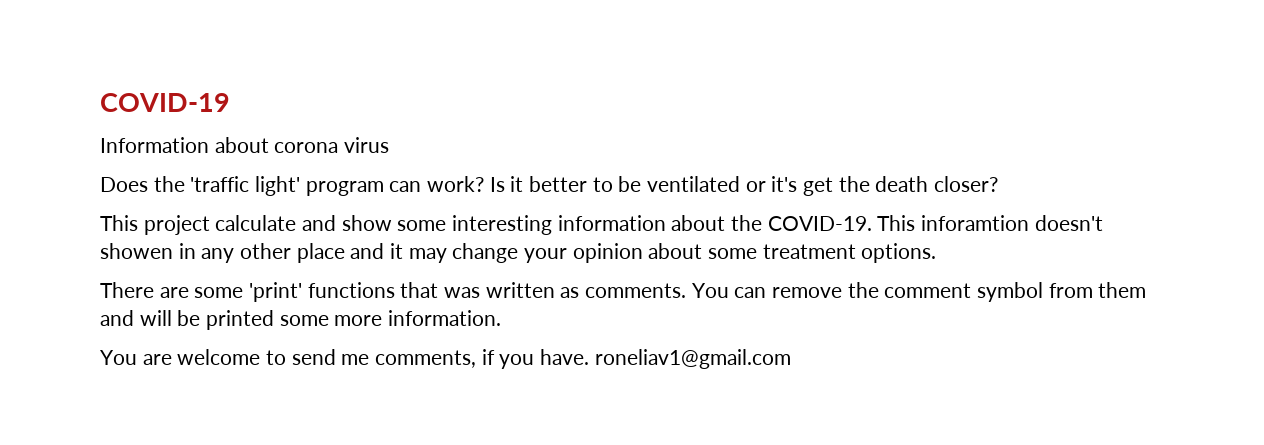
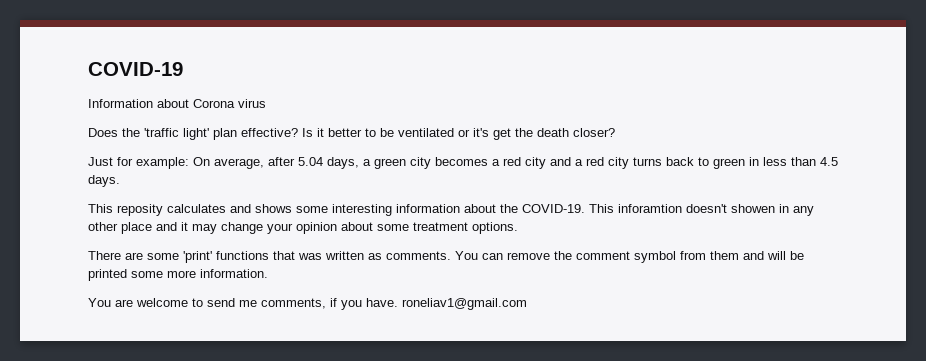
[274,142,339,153] corona -> [193,99,235,108] Corona
[305,176,485,196] program can work? -> [213,128,298,140] plan effective?
[100,215,392,235] This project calculate and show -> [88,157,838,169] [88,175,120,187] [88,204,292,216] Just for example: On average, after 5.04 days, a green city becomes a red city and a red city turns back to green in less than 4.5 days. // This reposity calculates and shows

